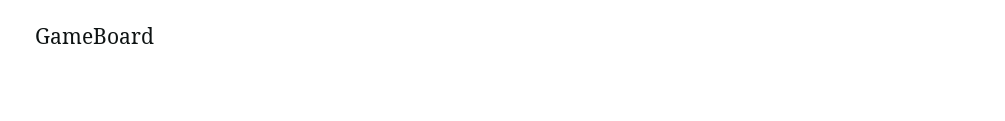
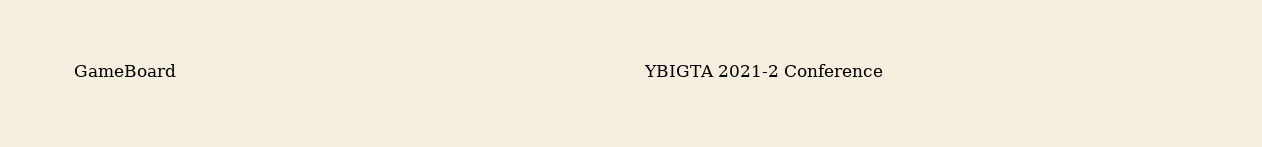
(154, 35) none -> [644,64,883,77] // YBIGTA 2021-2 Conference

